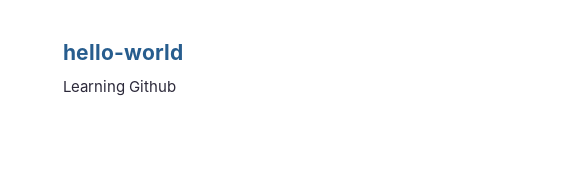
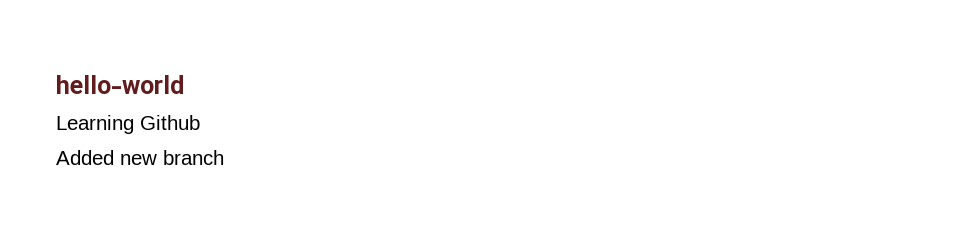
(177, 85) none -> [56,150,224,165] // Added new branch

